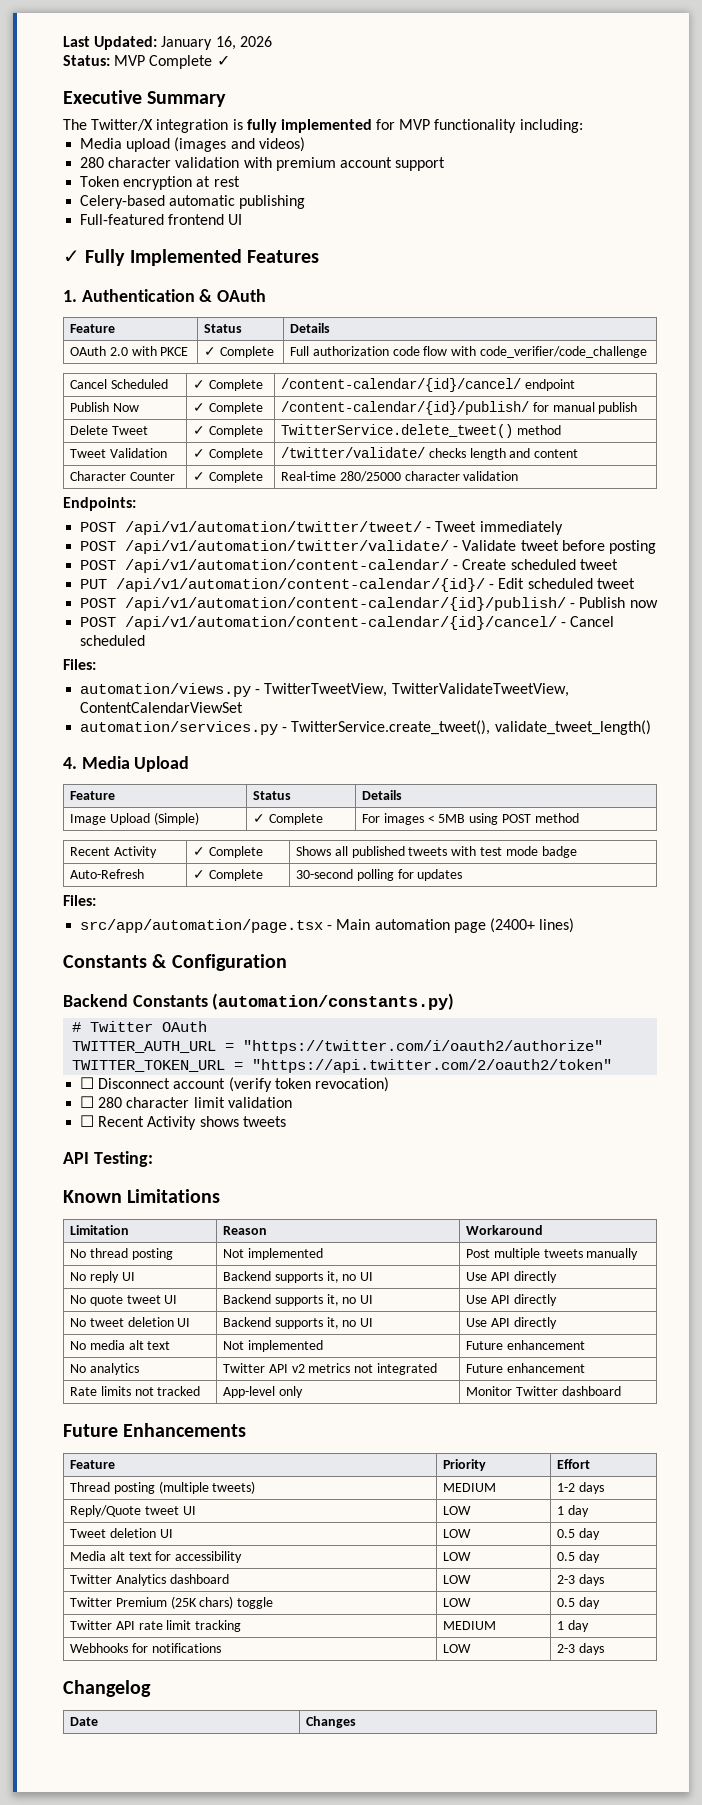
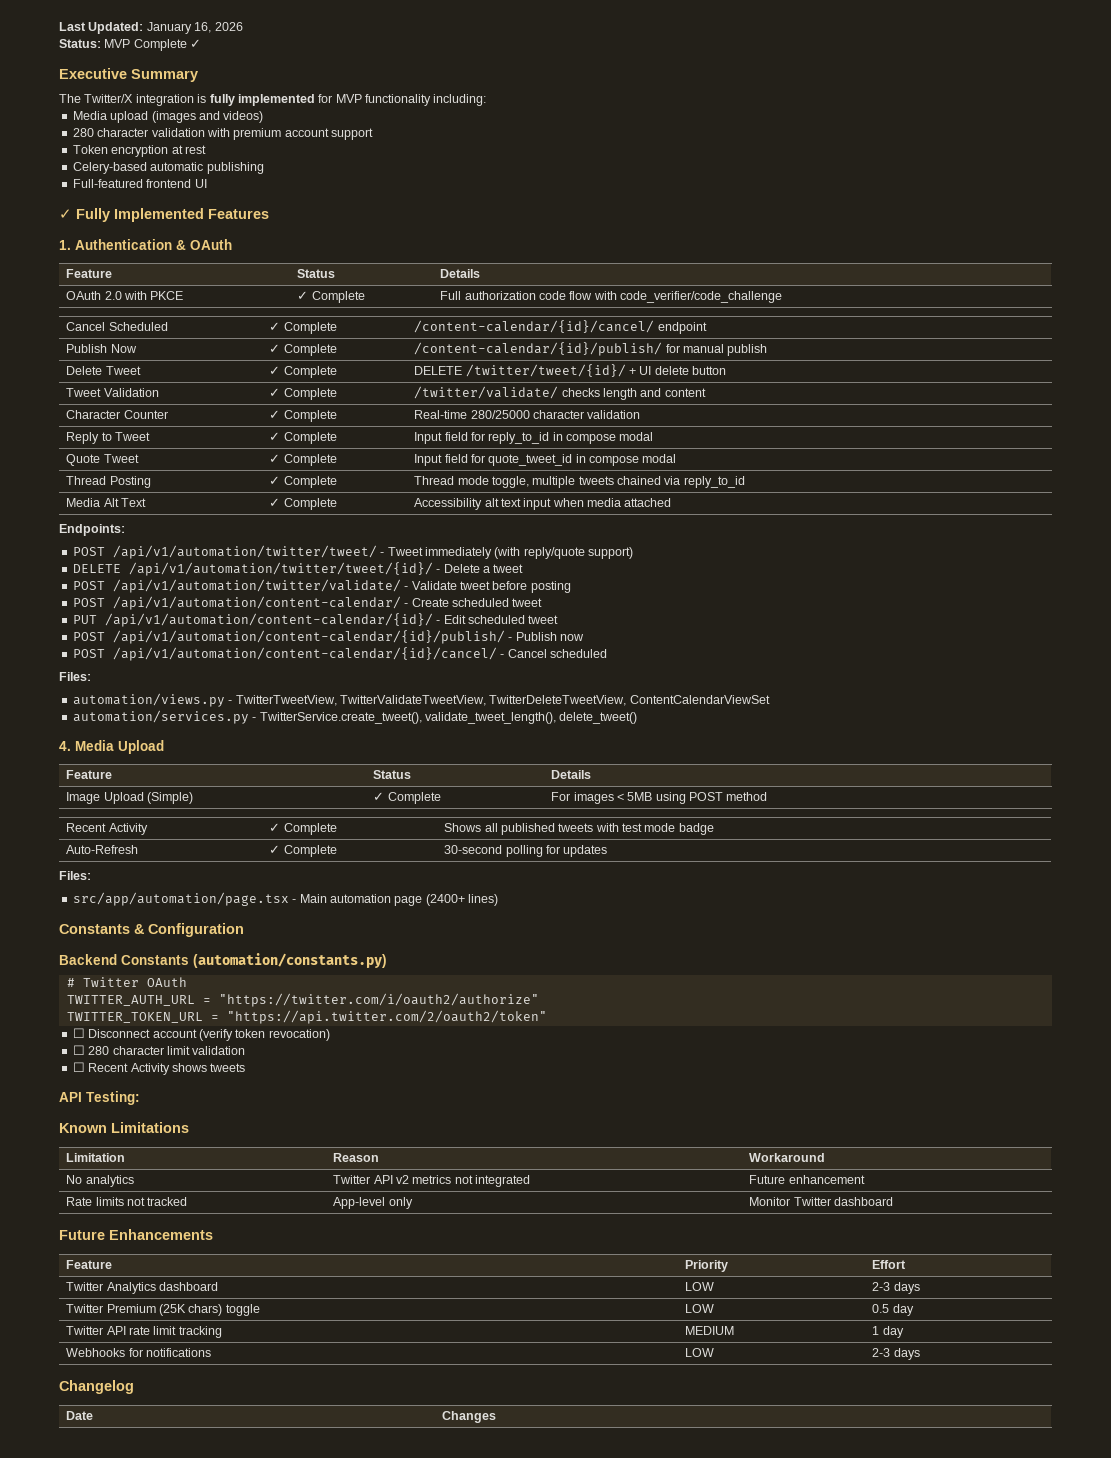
[281,424,561,438] TwitterService.delete_tweet() method -> [414,364,727,377] DELETE /twitter/tweet/{id}/ + UI delete button
(519, 476) none -> [66,432,150,444] [269,432,337,444] [414,432,654,444] [66,454,139,466] [269,454,337,466] [414,454,677,466] [66,476,151,488] [269,476,337,488] [414,476,745,488] [66,498,146,507] [269,498,337,510] [414,498,672,510] // Reply to Tweet | ✓ Complete | Input field for reply_to_id in compose modal // Quote Tweet | ✓ Complete | Input field for quote_tweet_id in compose modal // Thread Posting | ✓ Complete | Thread mode toggle, multiple tweets chained via reply_to_id // Media Alt Text | ✓ Complete | Accessibility alt text input when media attached
(563, 528) none -> [494,547,633,559] [72,562,524,576] (with reply/quote support) // DELETE /api/v1/automation/twitter/tweet/{id}/ - Delete a tweet
(569, 690) none -> [489,695,627,706] TwitterDeleteTweetView,
[494,720,651,735] validate_tweet_length() -> [424,712,638,724] validate_tweet_length(), delete_tweet()
[70,1248,173,1260] [223,1248,323,1260] [466,1248,639,1260] [70,1271,135,1283] [223,1271,374,1283] [466,1271,557,1283] [70,1295,178,1306] [223,1294,374,1306] [466,1294,557,1306] [70,1317,191,1327] [223,1317,374,1329] [466,1317,557,1329] [70,1340,171,1350] [223,1340,323,1352] [466,1340,585,1350] // No thread posting | Not implemented | Post multiple tweets manually // No reply UI | Backend supports it, no UI | Use API directly // No quote tweet UI | Backend supports it, no UI | Use API directly // No tweet deletion UI | Backend supports it, no UI | Use API directly // No media alt text | Not implemented | Future enhancement -> (826, 1157) none
[70,1481,256,1494] [443,1483,497,1492] [557,1482,604,1494] [70,1505,196,1517] [443,1506,472,1515] [557,1505,589,1517] [70,1528,173,1538] [443,1529,472,1538] [557,1528,600,1540] [70,1551,243,1563] [443,1552,472,1561] [557,1551,600,1563] // Thread posting (multiple tweets) | MEDIUM | 1-2 days // Reply/Quote tweet UI | LOW | 1 day // Tweet deletion UI | LOW | 0.5 day // Media alt text for accessibility | LOW | 0.5 day -> (907, 1264) none

